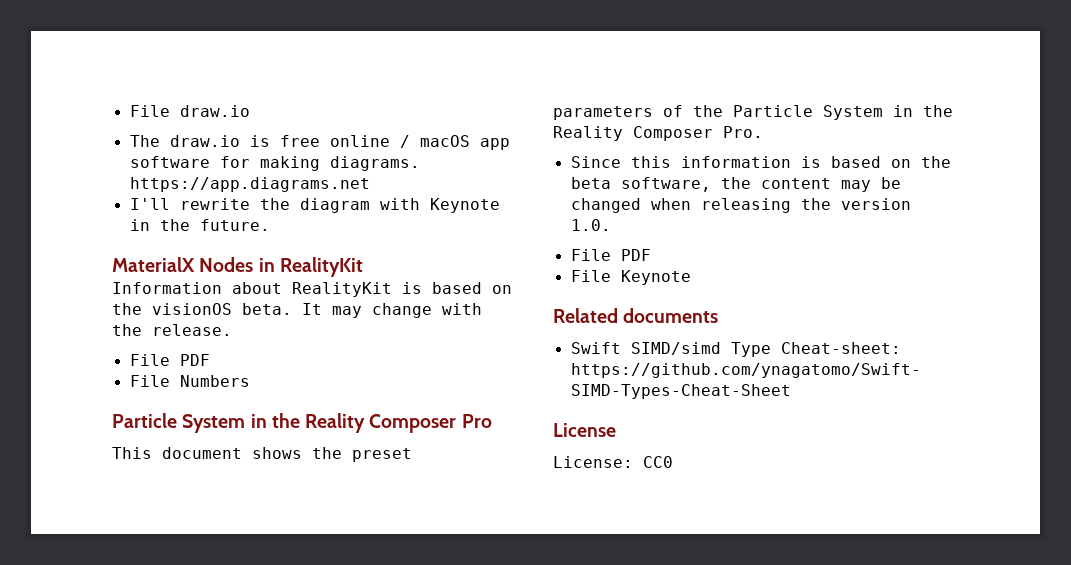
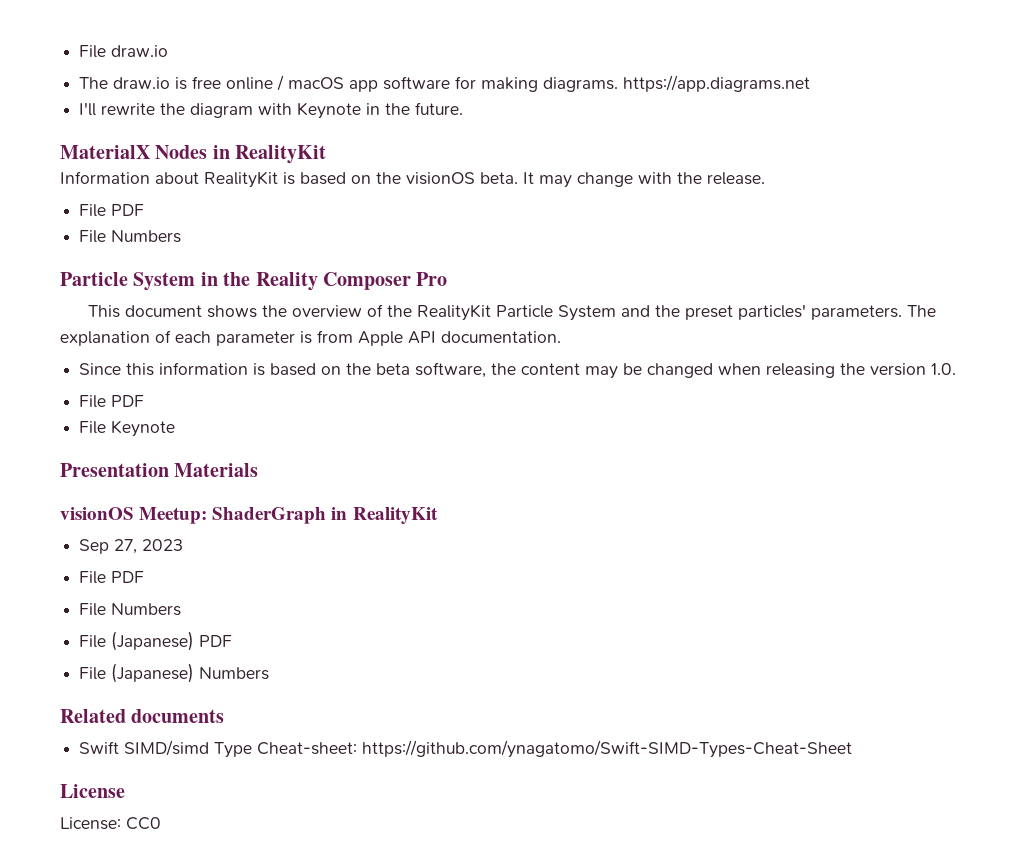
[352,448,412,462] [553,106,653,120] preset parameters -> [292,305,363,317] overview
[733,105,953,120] [553,126,763,141] Particle System in the Reality Composer Pro. -> [417,304,937,321] [60,330,561,346] RealityKit Particle System and the preset particles' parameters. The explanation of each parameter is from Apple API documentation.
(691, 277) none -> [60,463,259,477] [60,507,438,524] [79,539,184,554] [79,571,145,584] [79,603,182,616] [79,631,233,651] [79,663,270,683] // Presentation Materials // visionOS Meetup: ShaderGraph in RealityKit // Sep 27, 2023 // File PDF // File Numbers // File (Japanese) PDF // File (Japanese) Numbers

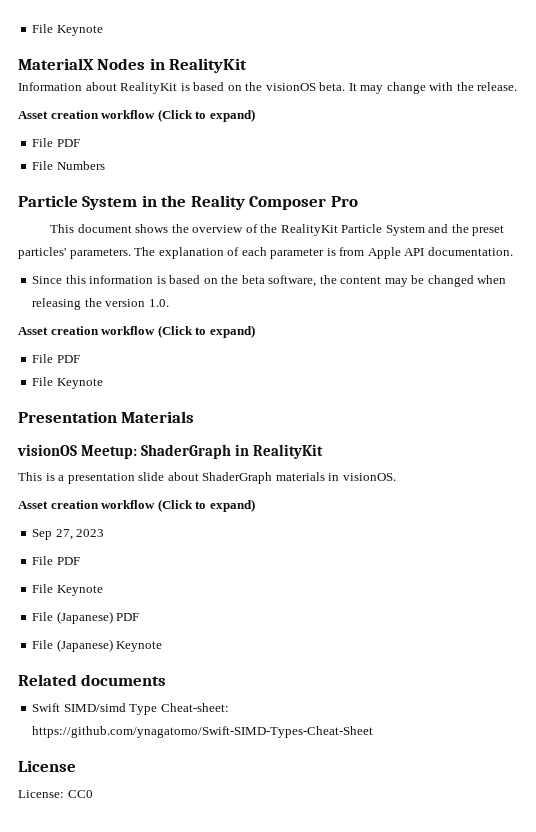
[79,45,169,58] [79,75,811,92] [79,102,464,119] File draw.io // The draw.io is free online / macOS app software for making diagrams. https://app.diagrams.net // I'll rewrite the diagram with Keynote in the future. -> [32,24,103,36] File Keynote
(765, 178) none -> [18,109,255,122] // Asset creation workflow (Click to expand)
(957, 369) none -> [18,325,255,338] // Asset creation workflow (Click to expand)
(438, 515) none -> [18,472,396,484] [18,499,255,512] // This is a presentation slide about ShaderGraph materials in visionOS. // Asset creation workflow (Click to expand)
[111,603,182,616] Numbers -> [56,585,103,596] Keynote
[199,667,270,680] Numbers -> [116,641,163,652] Keynote

